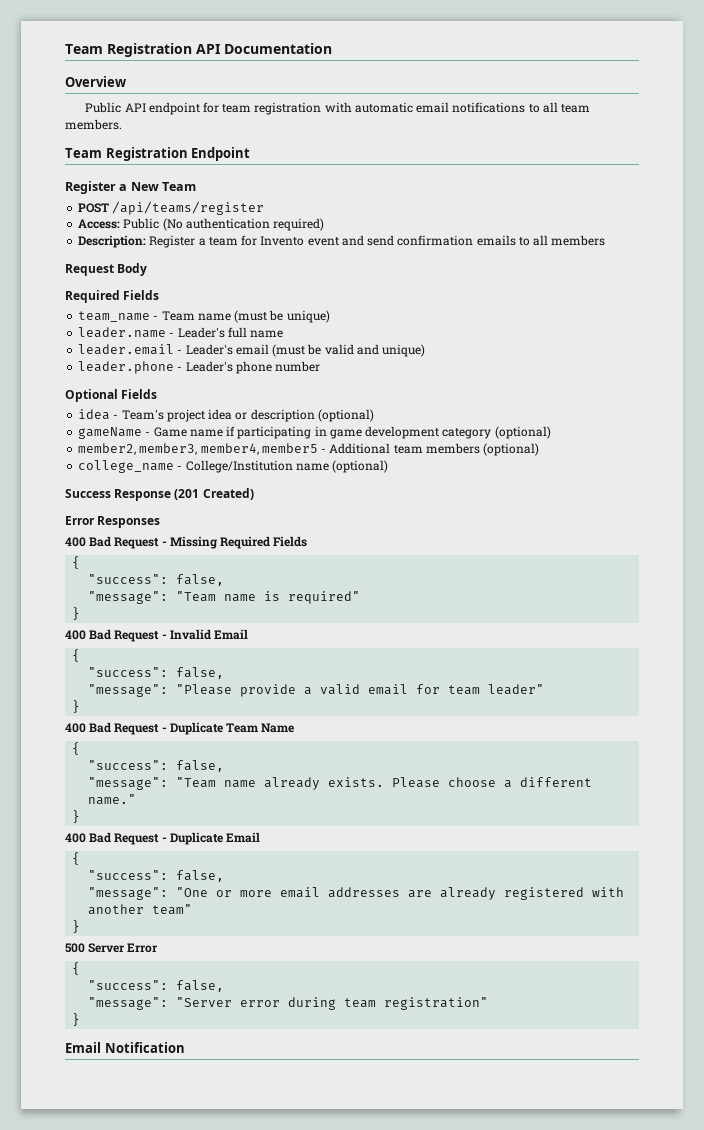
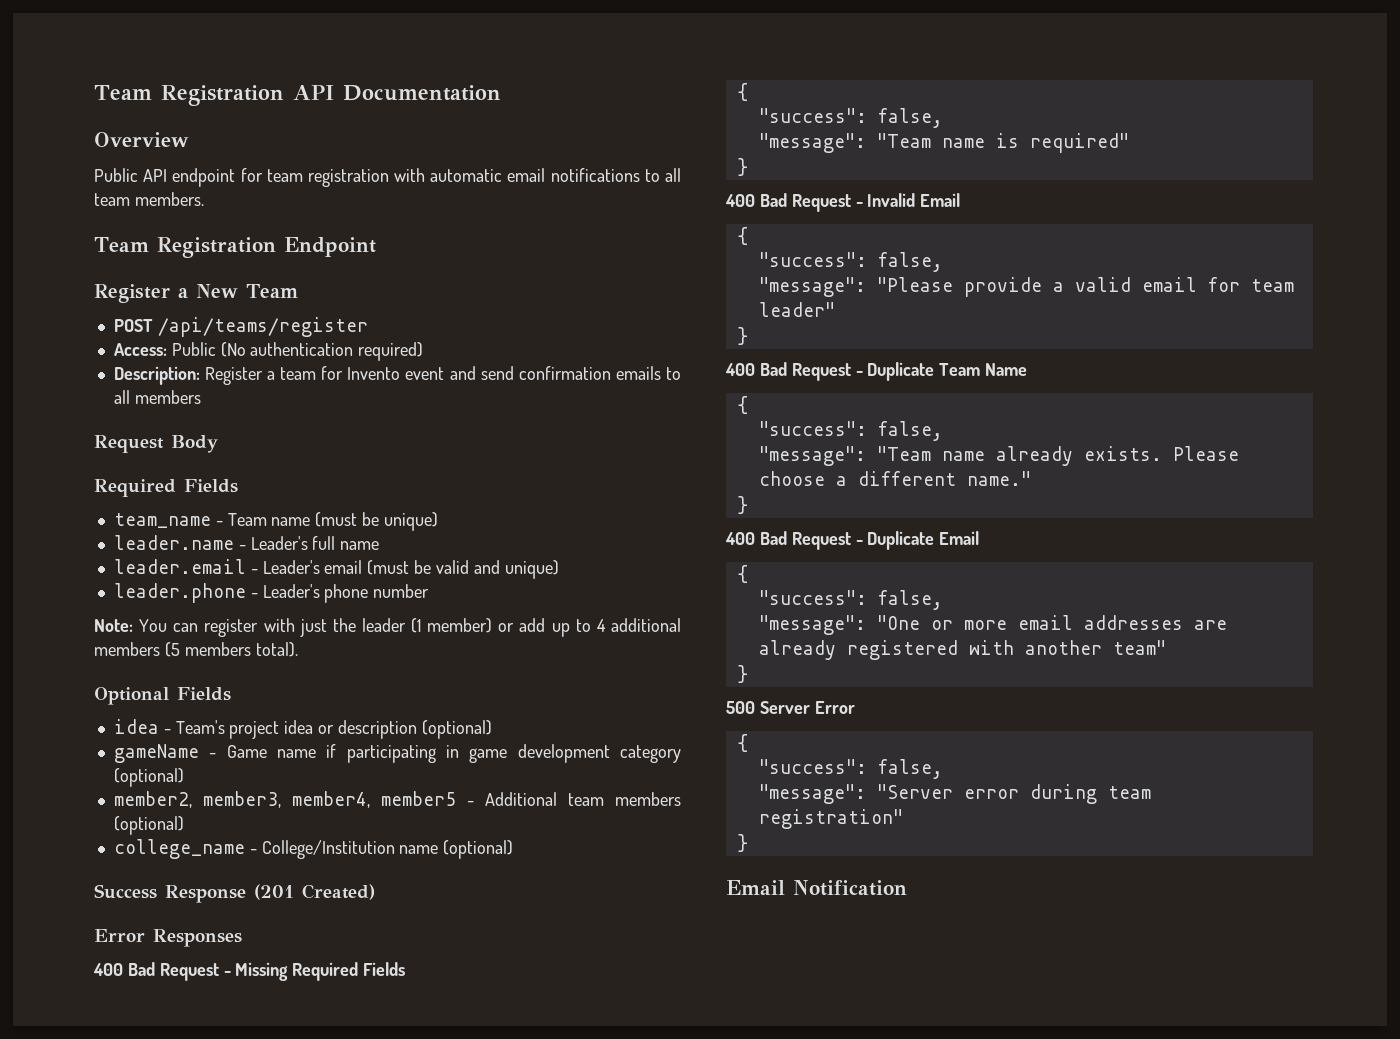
(321, 366) none -> [94,618,681,637] [94,642,298,657] // Note: You can register with just the leader (1 member) or add up to 4 additional members (5 members total).

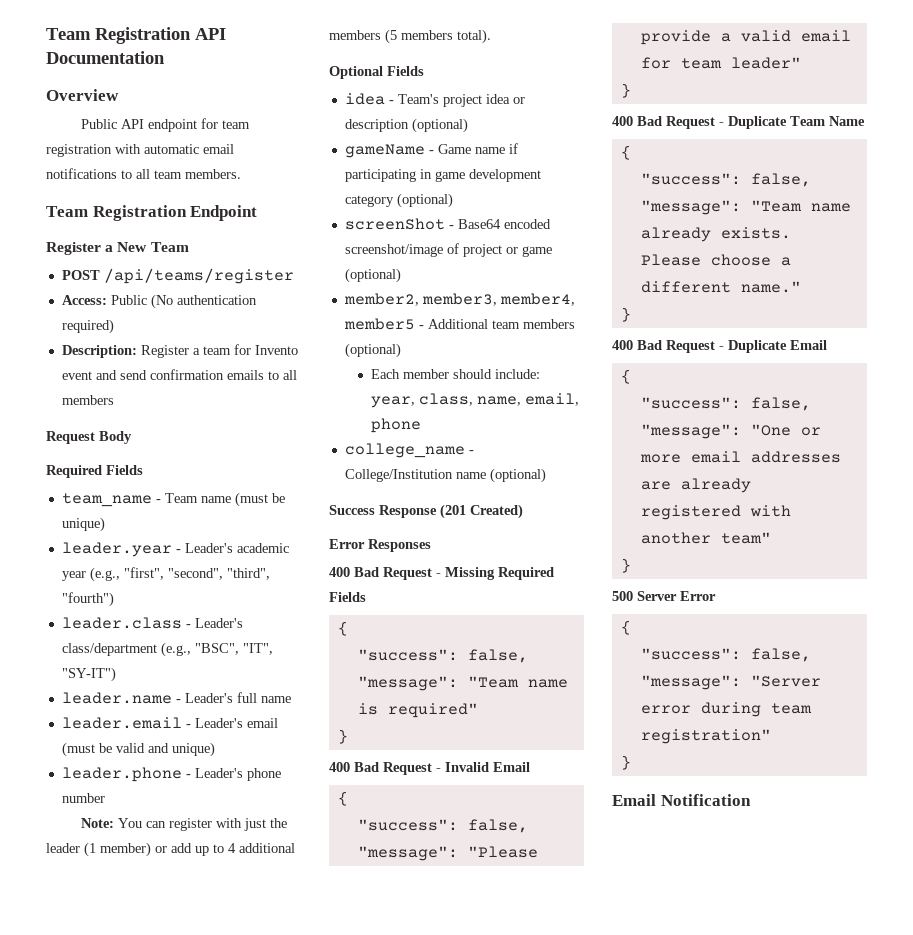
(438, 521) none -> [61,542,289,557] [61,567,270,582] [61,592,114,607] [61,617,243,629] [61,642,273,657] [61,667,116,682] // leader.year - Leader's academic year (e.g., "first", "second", "third", "fourth") // leader.class - Leader's class/department (e.g., "BSC", "IT", "SY-IT")
(184, 777) none -> [344,218,551,230] [344,243,552,257] [344,268,401,283] // screenShot - Base64 encoded screenshot/image of project or game (optional)
(184, 825) none -> [371,369,541,379] [371,393,580,408] [371,418,422,433] // Each member should include: year, class, name, email, phone

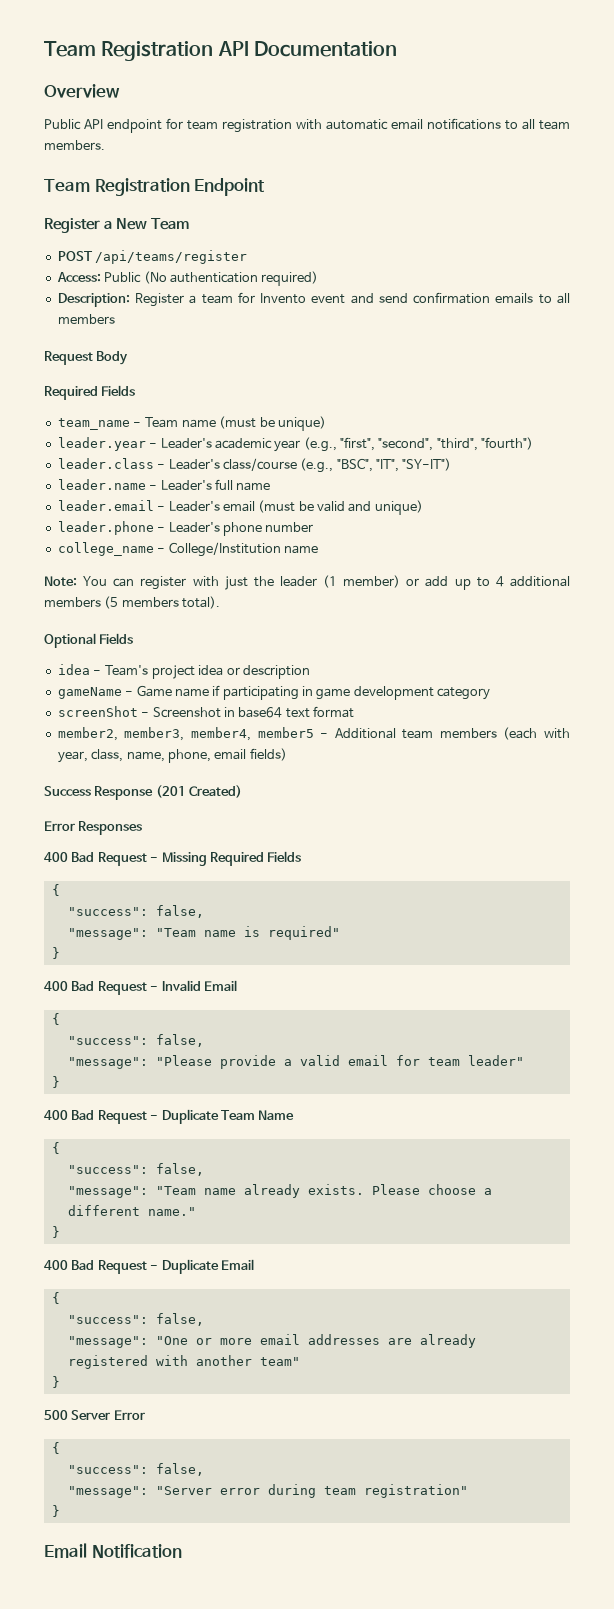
[61,643,157,656] class/department -> [222,458,297,471] class/course
(105, 798) none -> [57,542,318,557] // college_name - College/Institution name
[411,118,468,133] (optional) -> (310, 672) none
[396,193,453,208] (optional) -> (491, 693) none
[457,219,551,229] [344,243,552,257] [344,268,401,283] Base64 encoded screenshot/image of project or game (optional) -> [152,706,354,718] Screenshot in base64 text format
[344,343,401,358] [371,369,541,379] [371,393,580,408] [371,418,422,433] [344,443,474,458] [344,468,546,483] (optional) // Each member should include: year, class, name, email, phone // college_name - College/Institution name (optional) -> [503,727,570,740] [57,748,287,763] (each with year, class, name, phone, email fields)

